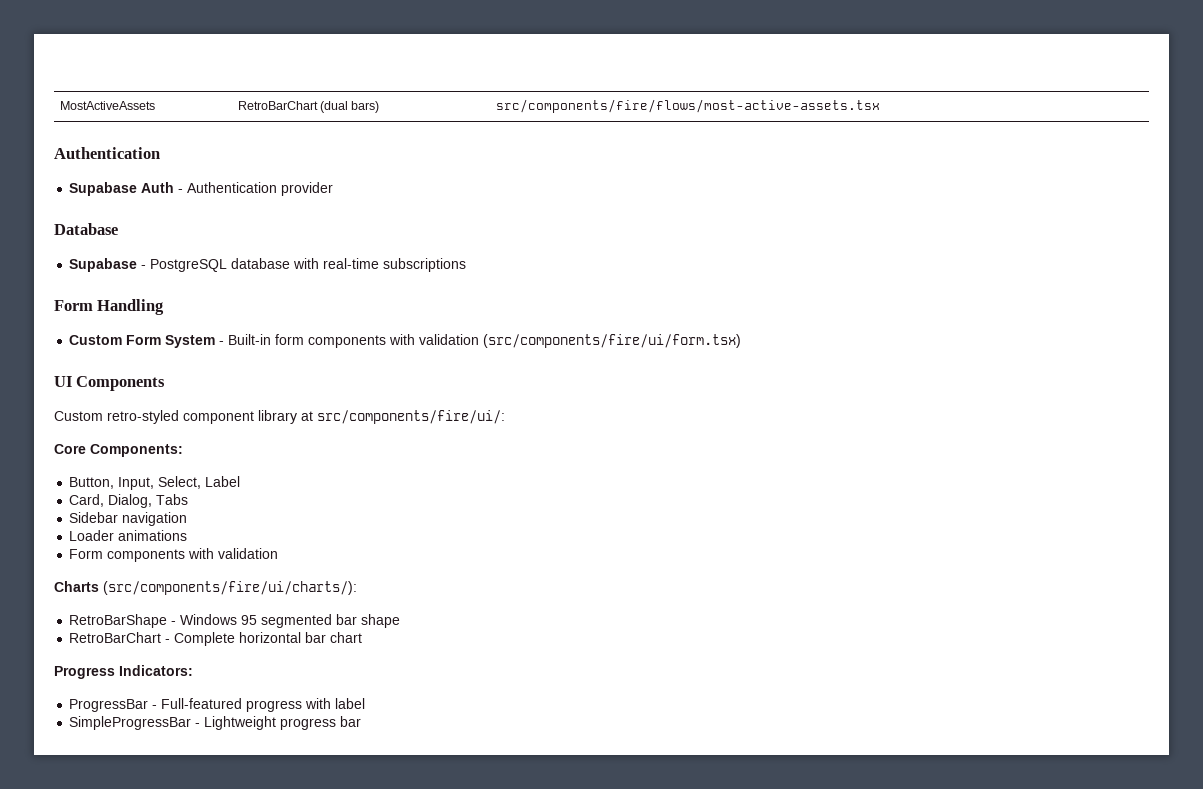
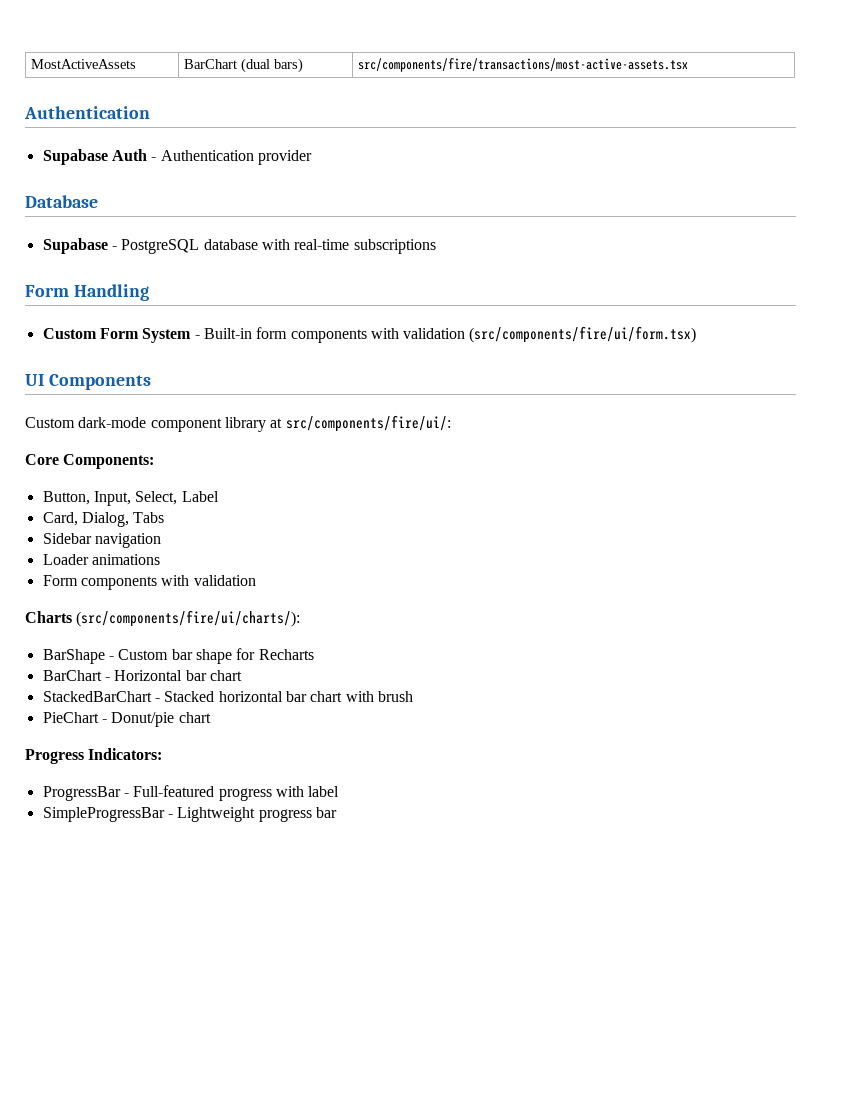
[237,101,318,110] RetroBarChart -> [184,59,238,69] BarChart
[495,99,880,113] src/components/fire/flows/most-active-assets.tsx -> [358,58,689,72] src/components/fire/transactions/most-active-assets.tsx
[107,410,179,424] retro-styled -> [78,417,147,428] dark-mode
[69,614,401,628] [69,632,327,646] RetroBarShape - Windows 95 segmented bar shape // RetroBarChart - Complete horizontal bar -> [42,648,314,664] [42,670,242,681] [42,691,413,702] [42,712,175,727] BarShape - Custom bar shape for Recharts // BarChart - Horizontal bar chart // StackedBarChart - Stacked horizontal bar chart with brush // PieChart - Donut/pie

